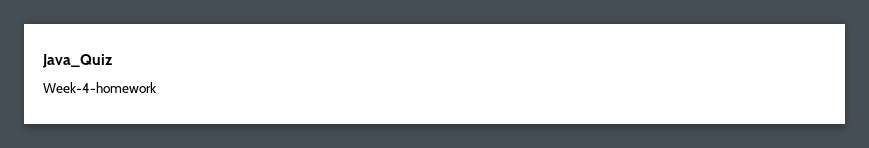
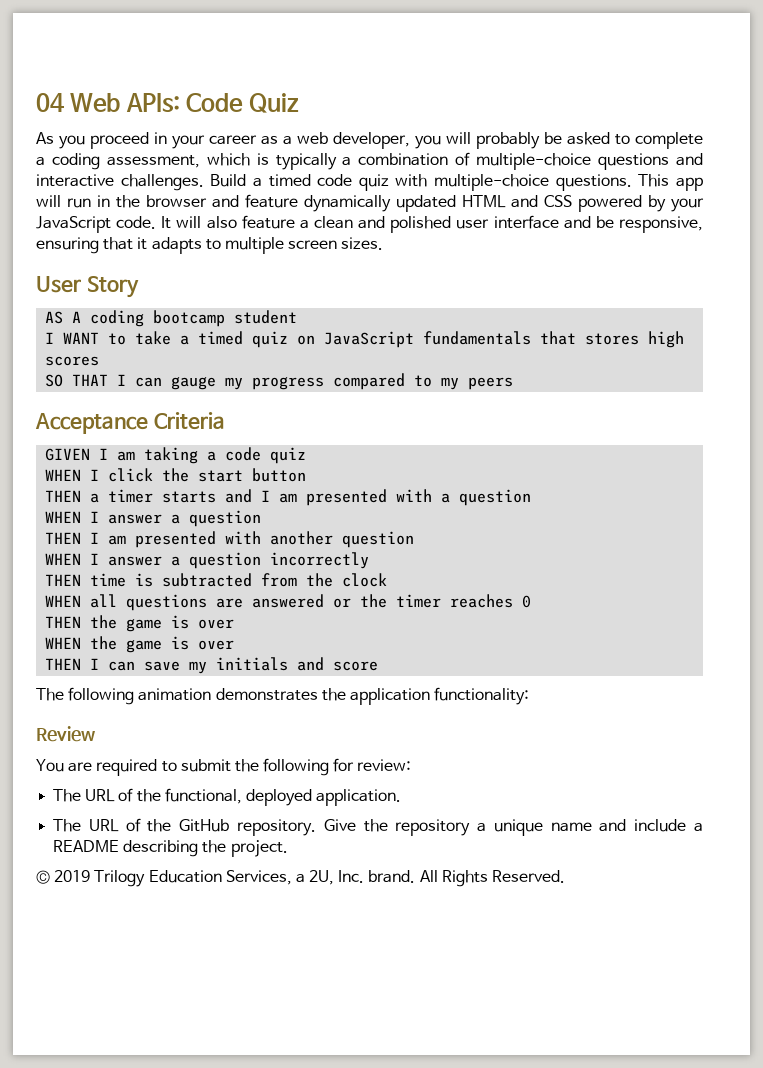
[42,54,112,68] [43,82,156,93] Java_Quiz // Week-4-homework -> [36,93,299,113] [36,132,703,149] [36,152,703,170] [36,174,703,191] [36,194,704,212] [36,215,703,233] [36,237,384,254] [36,276,139,298] [45,310,298,327] [45,331,685,348] [45,356,100,366] [45,373,514,390] [35,412,225,434] [45,447,307,464] [45,468,307,482] [45,489,532,506] [45,510,262,527] [45,531,415,548] [45,552,370,569] [45,573,388,587] [45,594,532,611] [45,615,235,632] [45,636,235,653] [45,657,379,674] [36,687,530,705] [36,726,95,742] [36,758,412,776] [53,788,402,806] [53,818,703,836] [53,840,288,857] [36,870,566,887] 04 Web APIs: Code Quiz // As you proceed in your career as a web developer, you will probably be asked to complete a coding assessment, which is typically a combination of multiple-choice questions and interactive challenges. Build a timed code quiz with multiple-choice questions. This app will run in the browser and feature dynamically updated HTML and CSS powered by your JavaScript code. It will also feature a clean and polished user interface and be responsive, ensuring that it adapts to multiple screen sizes. // User Story // AS A coding bootcamp student // I WANT to take a timed quiz on JavaScript fundamentals that stores high scores // SO THAT I can gauge my progress compared to my peers // Acceptance Criteria // GIVEN I am taking a code quiz // WHEN I click the start button // THEN a timer starts and I am presented with a question // WHEN I answer a question // THEN I am presented with another question // WHEN I answer a question incorrectly // THEN time is subtracted from the clock // WHEN all questions are answered or the timer reaches 0 // THEN the game is over // WHEN the game is over // THEN I can save my initials and score // The following animation demonstrates the application functionality: // Review // You are required to submit the following for review: // The URL of the functional, deployed application. // The URL of the GitHub repository. Give the repository a unique name and include a README describing the project. // © 2019 Trilogy Education Services, a 2U, Inc. brand. All Rights Reserved.

